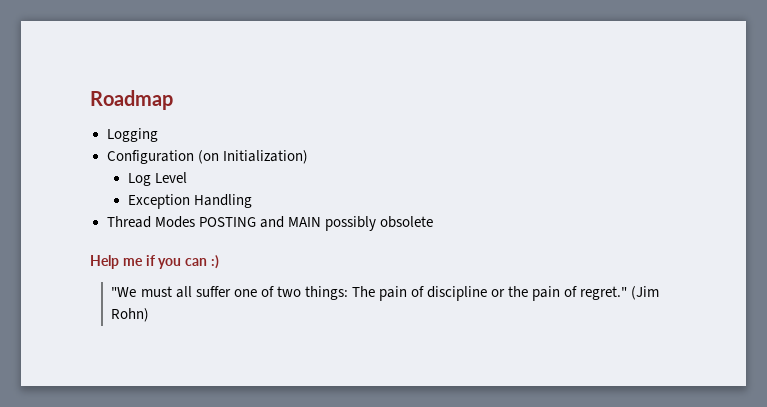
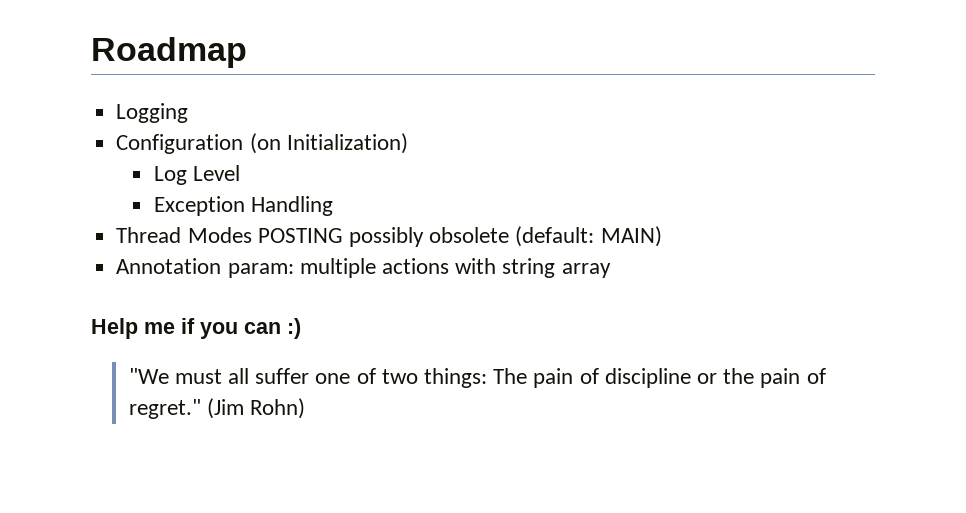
[259,216,321,228] and MAIN -> (343, 235) none
(433, 222) none -> [515,226,662,247] [116,258,611,278] (default: MAIN) // Annotation param: multiple actions with string array

